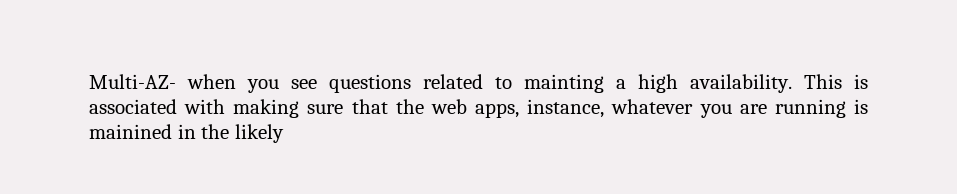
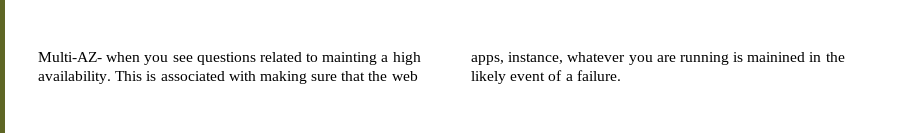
(284, 133) none -> [510,70,621,81] event of a failure.

